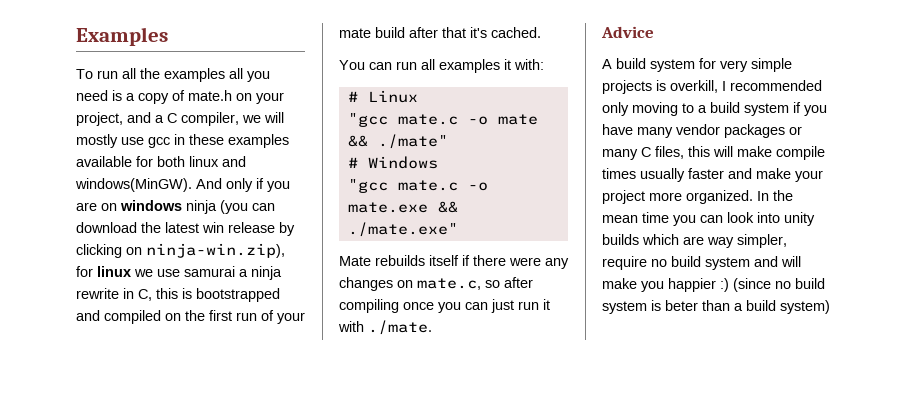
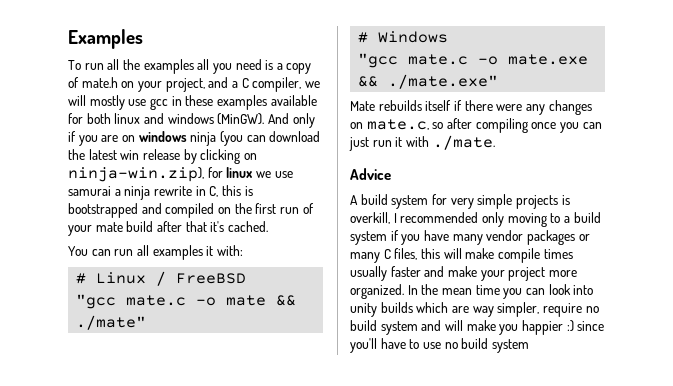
[75,178,192,192] windows(MinGW). -> [167,113,265,125] windows (MinGW).
(418, 96) none -> [156,271,247,286] / FreeBSD
[733,278,825,292] [602,300,830,314] (since no build system is beter than a build system) -> [577,321,605,331] [350,338,529,353] since you'll have to use no build system

